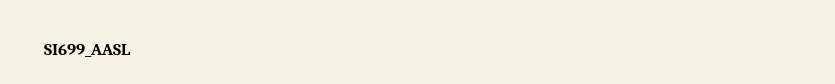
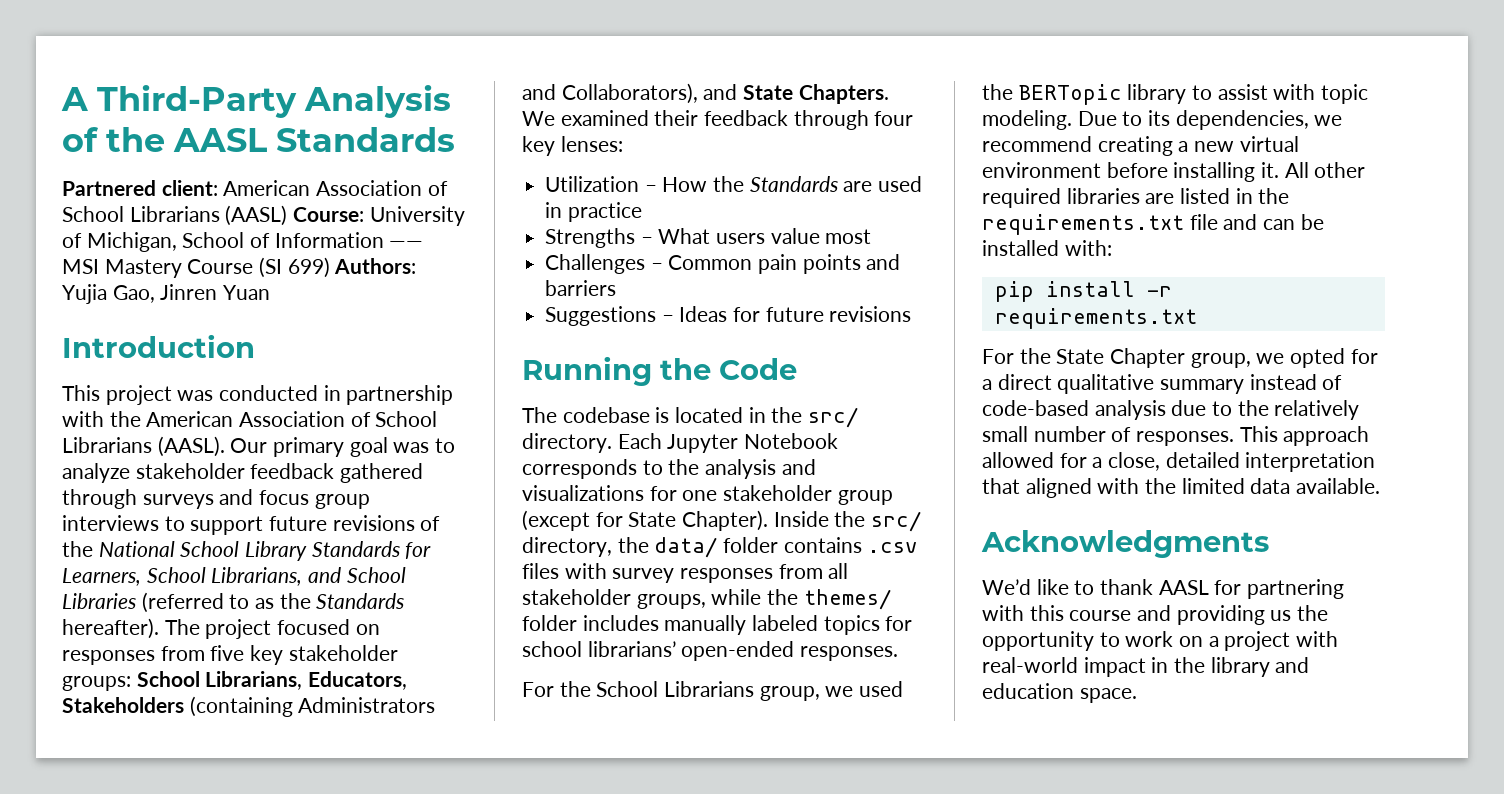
[44,44,131,57] SI699_AASL -> [61,85,452,118] [62,127,456,152] [62,180,448,196] [62,205,465,226] [62,232,424,252] [62,257,417,278] [62,284,271,304] [62,334,255,358] [62,385,454,405] [62,411,438,427] [62,436,456,457] [62,463,424,483] [62,489,370,509] [62,515,441,535] [62,541,432,561] [62,567,406,586] [62,592,405,613] [62,618,380,639] [62,645,398,665] [62,671,408,691] [62,696,436,717] [522,83,889,104] [522,110,914,130] [522,136,623,156] [545,176,923,192] [545,202,642,222] [545,228,872,248] [545,254,901,274] [545,280,617,296] [545,306,912,326] [522,356,797,386] [522,407,859,428] [522,433,839,453] [522,459,816,479] [522,485,893,505] [522,510,922,532] [522,537,918,558] [522,563,849,583] [522,589,891,610] [522,615,913,635] [522,641,899,661] [522,681,904,701] [982,84,1369,105] [982,110,1343,130] [982,136,1299,156] [982,162,1366,182] [982,188,1290,208] [982,214,1324,235] [982,240,1112,256] [994,281,1172,302] [994,308,1197,329] [982,348,1378,368] [982,374,1343,394] [982,400,1360,420] [982,426,1370,446] [982,452,1376,472] [982,478,1381,498] [981,530,1269,558] [982,579,1345,599] [982,605,1329,625] [982,631,1339,651] [982,657,1310,677] [982,683,1137,703] A Third-Party Analysis of the AASL Standards // Partnered client: American Association of School Librarians (AASL) Course: University of Michigan, School of Information —— MSI Mastery Course (SI 699) Authors: Yujia Gao, Jinren Yuan // Introduction // This project was conducted in partnership with the American Association of School Librarians (AASL). Our primary goal was to analyze stakeholder feedback gathered through surveys and focus group interviews to support future revisions of the National School Library Standards for Learners, School Librarians, and School Libraries (referred to as the Standards hereafter). The project focused on responses from five key stakeholder groups: School Librarians, Educators, Stakeholders (containing Administrators and Collaborators), and State Chapters. We examined their feedback through four key lenses: // Utilization – How the Standards are used in practice // Strengths – What users value most // Challenges – Common pain points and barriers // Suggestions – Ideas for future revisions // Running the Code // The codebase is located in the src/ directory. Each Jupyter Notebook corresponds to the analysis and visualizations for one stakeholder group (except for State Chapter). Inside the src/ directory, the data/ folder contains .csv files with survey responses from all stakeholder groups, while the themes/ folder includes manually labeled topics for school librarians’ open-ended responses. // For the School Librarians group, we used the BERTopic library to assist with topic modeling. Due to its dependencies, we recommend creating a new virtual environment before installing it. All other required libraries are listed in the requirements.txt file and can be installed with: // pip install -r requirements.txt // For the State Chapter group, we opted for a direct qualitative summary instead of code-based analysis due to the relatively small number of responses. This approach allowed for a close, detailed interpretation that aligned with the limited data available. // Acknowledgments // We’d like to thank AASL for partnering with this course and providing us the opportunity to work on a project with real-world impact in the library and education space.

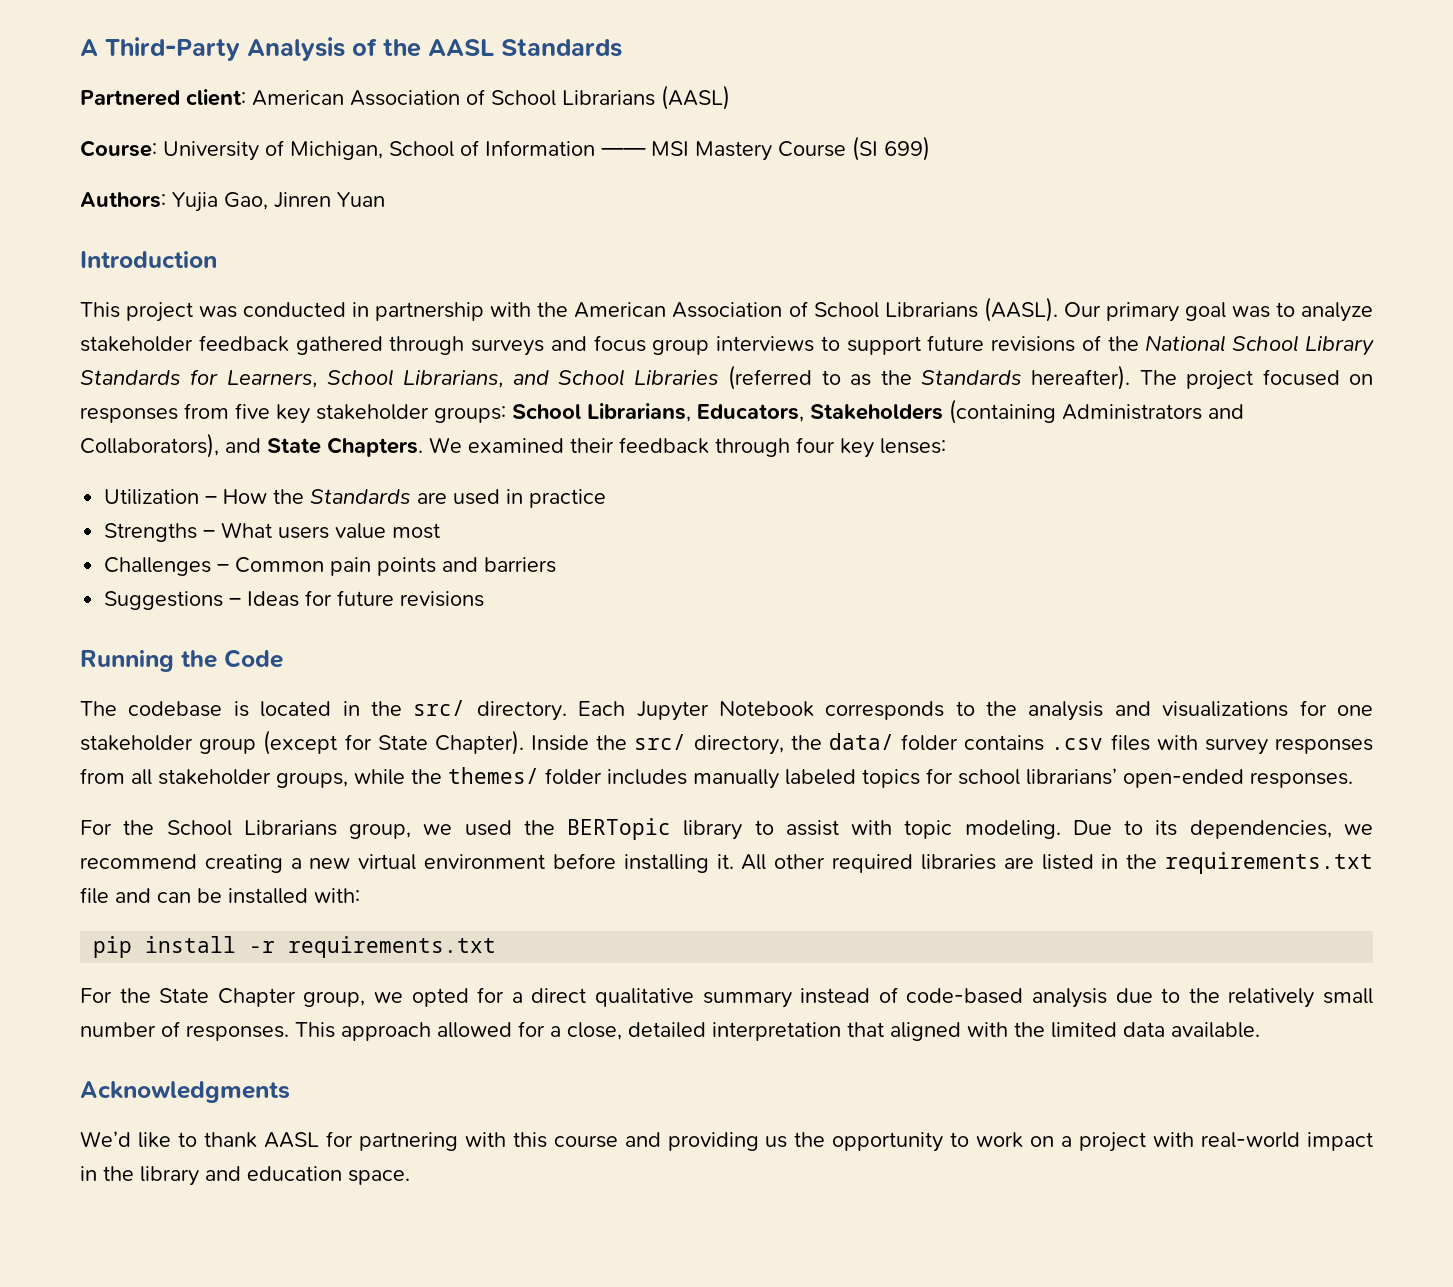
(288, 215) none -> (730, 97) //
(330, 267) none -> (930, 148) //

